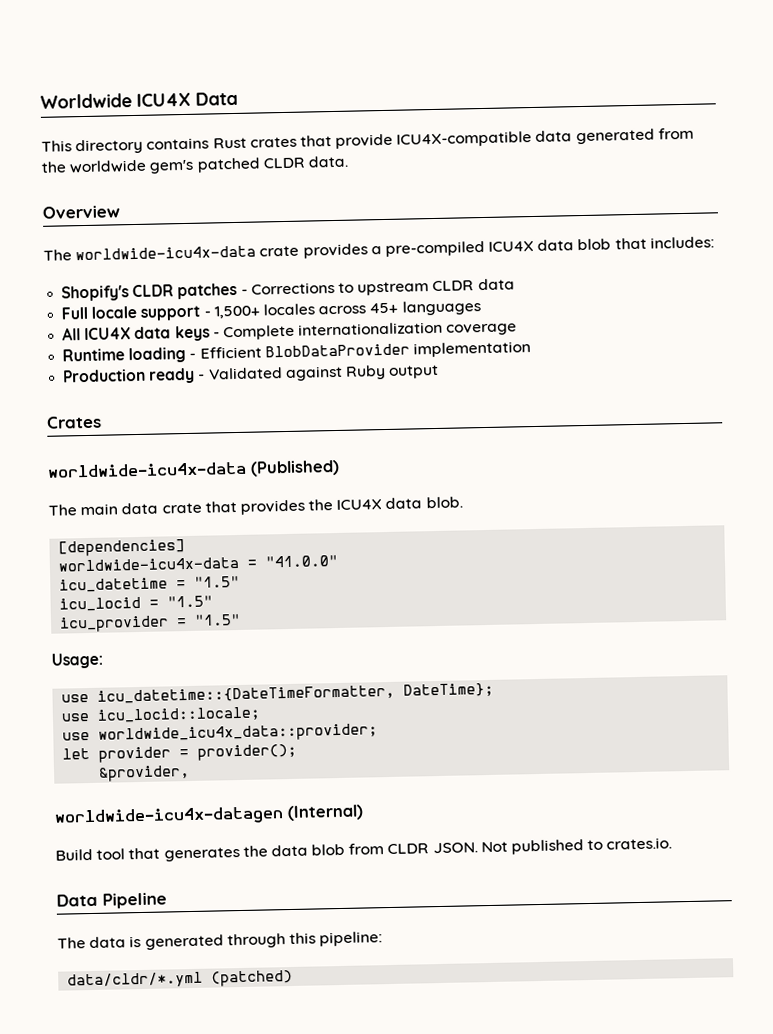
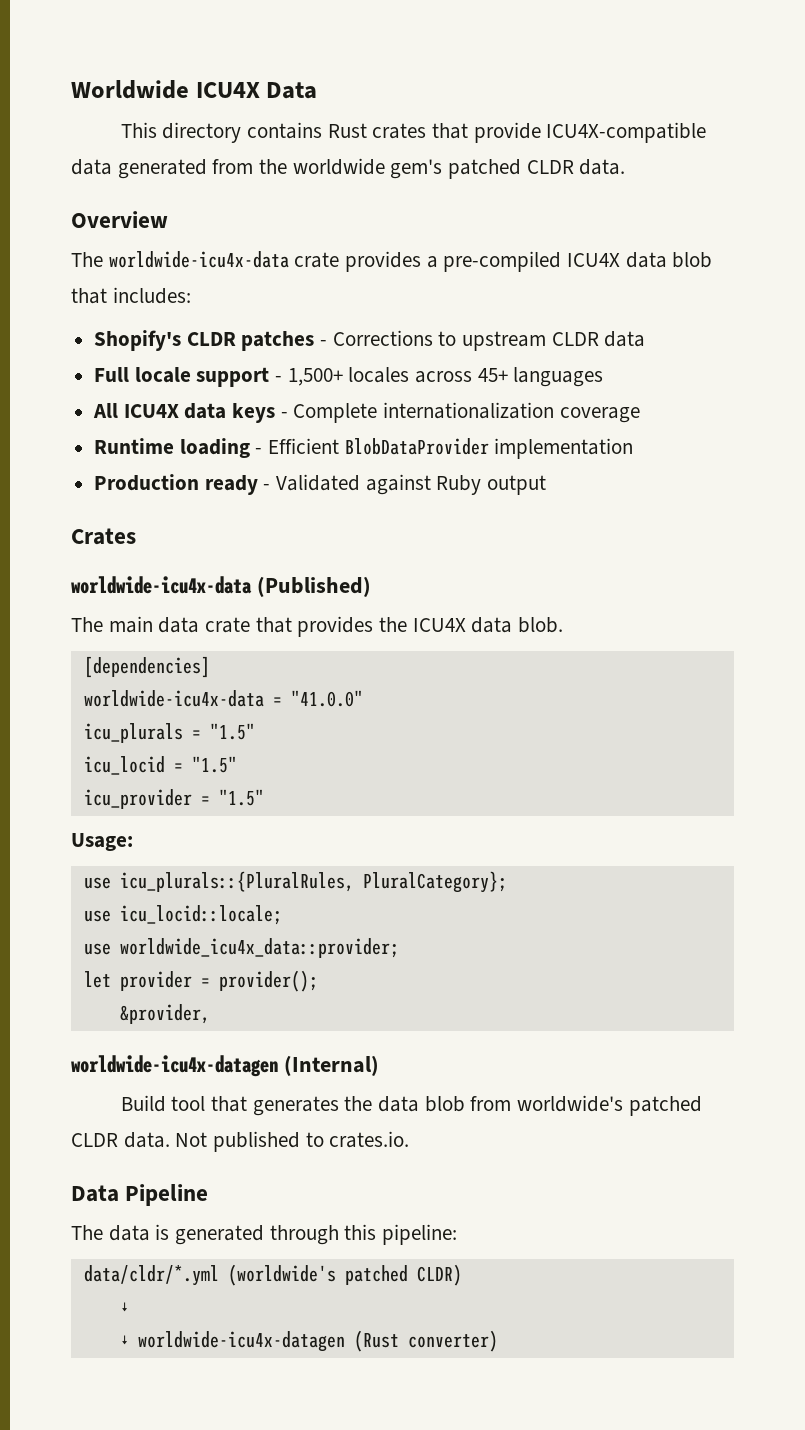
[59,577,169,593] icu_datetime -> [83,723,183,743] icu_plurals
[97,682,495,704] icu_datetime::{DateTimeFormatter, DateTime}; -> [119,871,507,893] icu_plurals::{PluralRules, PluralCategory};
[387,842,478,855] CLDR JSON. -> [517,1095,702,1116] [71,1132,170,1148] worldwide's patched CLDR data.
[211,969,294,987] (patched) -> [227,1264,462,1286] [119,1302,129,1314] [119,1330,498,1352] (worldwide's patched CLDR) // ↓ // ↓ worldwide-icu4x-datagen (Rust converter)

